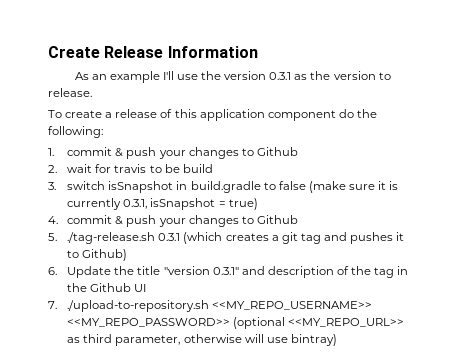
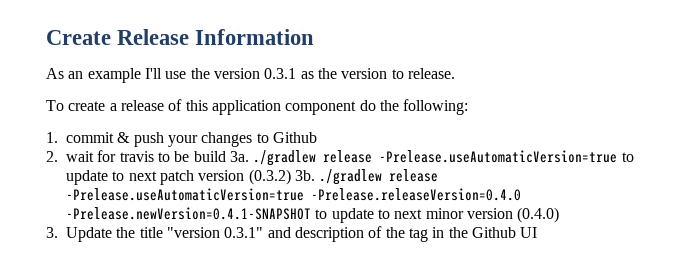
[48,181,399,193] [67,198,258,210] [48,215,298,227] [48,232,405,244] [67,249,128,261] [48,267,57,275] // 3. switch isSnapshot in build.gradle to false (make sure it is currently 0.3.1, isSnapshot = true) // 4. commit & push your changes to Github // 5. ./tag-release.sh 0.3.1 (which creates a git tag and pushes it to Github) // 6. -> [229,150,634,166] [66,169,439,185] [66,188,521,201] [66,207,560,223] [46,227,58,238] 3a. ./gradlew release -Prelease.useAutomaticVersion=true to update to next patch version (0.3.2) 3b. ./gradlew release -Prelease.useAutomaticVersion=true -Prelease.releaseVersion=0.4.0 -Prelease.newVersion=0.4.1-SNAPSHOT to update to next minor version (0.4.0) // 3.
[48,300,373,312] [67,317,405,329] [67,334,337,346] // 7. ./upload-to-repository.sh <<MY_REPO_USERNAME>> <<MY_REPO_PASSWORD>> (optional <<MY_REPO_URL>> as third parameter, otherwise will use bintray) -> (538, 232) none

